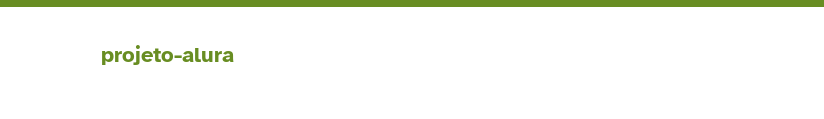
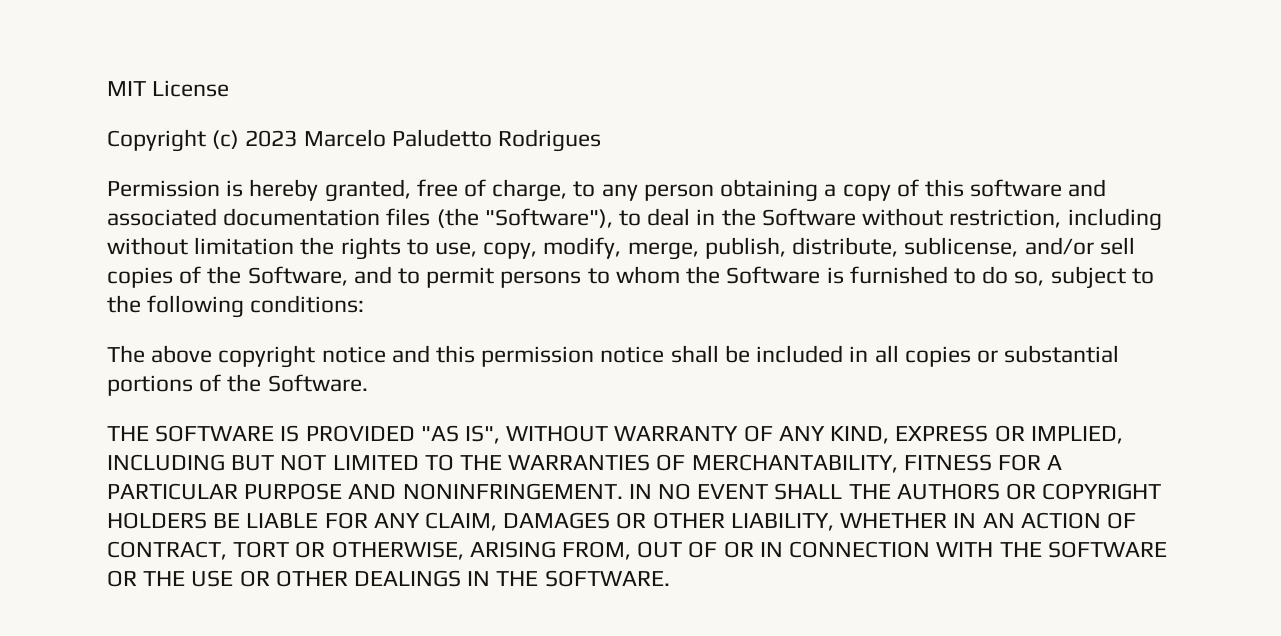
[101,45,234,65] projeto-alura -> [107,80,230,97] [107,129,602,152] [107,179,1107,202] [107,208,1162,231] [107,237,1135,260] [107,266,1154,289] [107,295,365,318] [107,345,1120,368] [107,374,368,396] [107,425,1123,444] [107,454,1063,473] [107,483,1162,500] [107,512,1136,531] [107,541,1167,560] [107,570,670,587] MIT License // Copyright (c) 2023 Marcelo Paludetto Rodrigues // Permission is hereby granted, free of charge, to any person obtaining a copy of this software and associated documentation files (the "Software"), to deal in the Software without restriction, including without limitation the rights to use, copy, modify, merge, publish, distribute, sublicense, and/or sell copies of the Software, and to permit persons to whom the Software is furnished to do so, subject to the following conditions: // The above copyright notice and this permission notice shall be included in all copies or substantial portions of the Software. // THE SOFTWARE IS PROVIDED "AS IS", WITHOUT WARRANTY OF ANY KIND, EXPRESS OR IMPLIED, INCLUDING BUT NOT LIMITED TO THE WARRANTIES OF MERCHANTABILITY, FITNESS FOR A PARTICULAR PURPOSE AND NONINFRINGEMENT. IN NO EVENT SHALL THE AUTHORS OR COPYRIGHT HOLDERS BE LIABLE FOR ANY CLAIM, DAMAGES OR OTHER LIABILITY, WHETHER IN AN ACTION OF CONTRACT, TORT OR OTHERWISE, ARISING FROM, OUT OF OR IN CONNECTION WITH THE SOFTWARE OR THE USE OR OTHER DEALINGS IN THE SOFTWARE.

